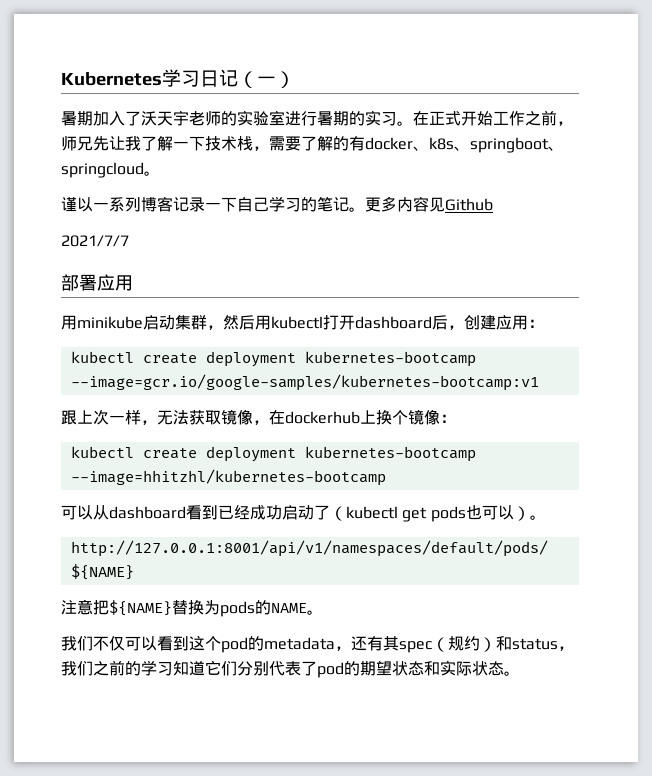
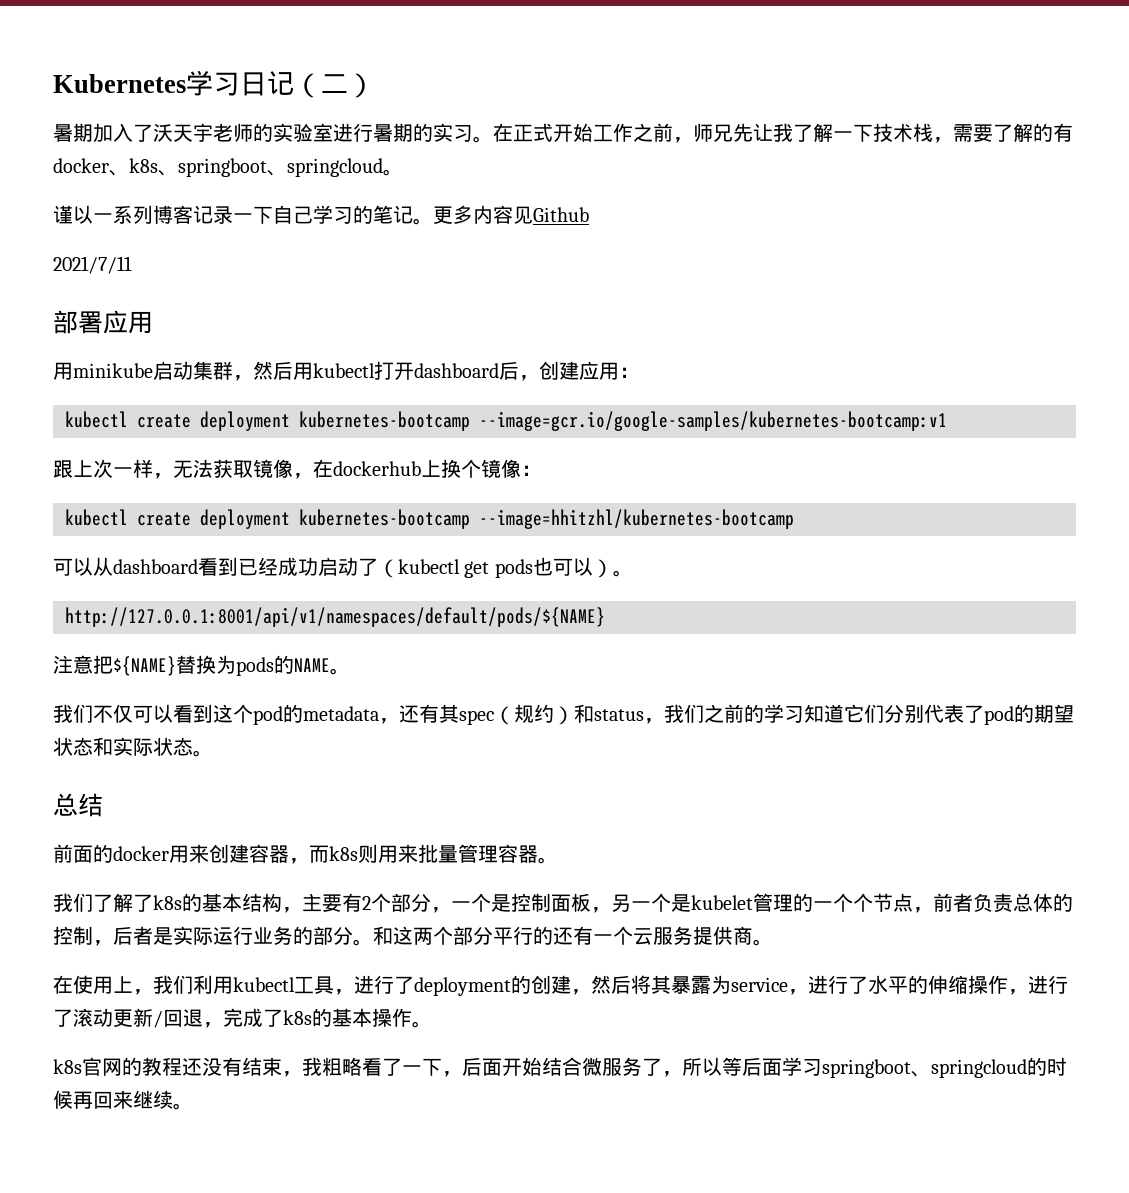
[257,76,276,85] 一 -> [321,74,348,93] 二
[61,235,129,247] 2021/7/7 -> [53,256,132,274] 2021/7/11
(520, 673) none -> [53,793,103,817] [53,844,558,864] [53,893,1073,913] [53,926,773,946] [53,975,1068,996] [53,1008,432,1028] [53,1057,1067,1078] [53,1090,193,1110] // 总结 // 前面的docker用来创建容器，而k8s则用来批量管理容器。 // 我们了解了k8s的基本结构，主要有2个部分，一个是控制面板，另一个是kubelet管理的一个个节点，前者负责总体的控制，后者是实际运行业务的部分。和这两个部分平行的还有一个云服务提供商。 // 在使用上，我们利用kubectl工具，进行了deployment的创建，然后将其暴露为service，进行了水平的伸缩操作，进行了滚动更新/回退，完成了k8s的基本操作。 // k8s官网的教程还没有结束，我粗略看了一下，后面开始结合微服务了，所以等后面学习springboot、springcloud的时候再回来继续。

